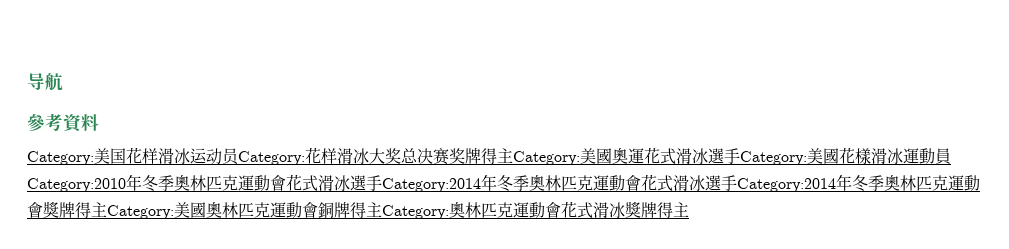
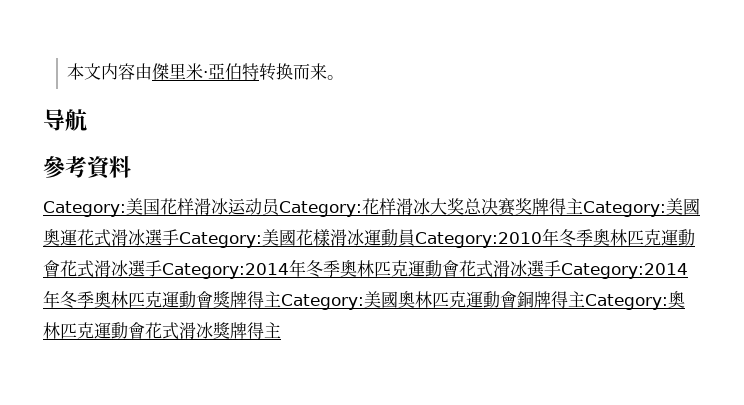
(27, 81) none -> [67,63,345,81] 本文内容由傑里米·亞伯特转换而来。 //

